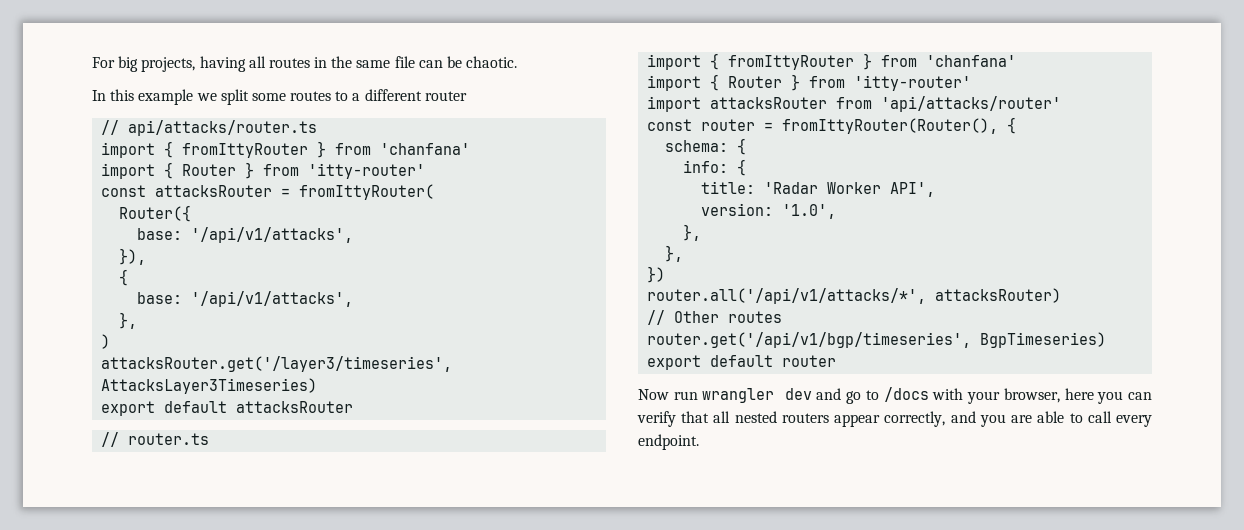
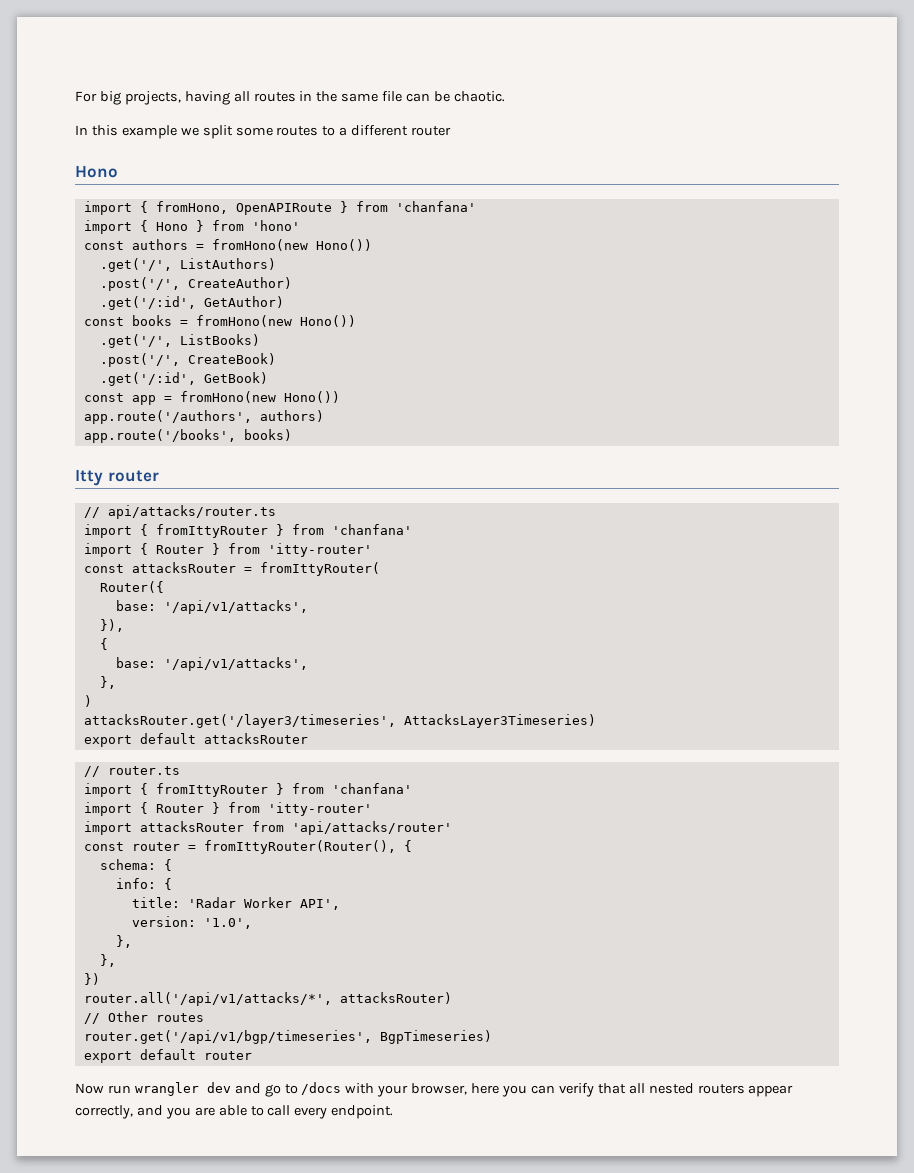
(467, 96) none -> [75,165,118,178] [83,201,476,215] [83,220,300,234] [83,239,372,251] [99,258,276,272] [99,277,292,291] [99,296,284,310] [83,315,356,327] [99,334,260,348] [99,353,276,367] [99,372,268,386] [83,391,340,405] [83,410,324,424] [83,429,292,443] [75,469,159,486] // Hono // import { fromHono, OpenAPIRoute } from 'chanfana' // import { Hono } from 'hono' // const authors = fromHono(new Hono()) // .get('/', ListAuthors) // .post('/', CreateAuthor) // .get('/:id', GetAuthor) // const books = fromHono(new Hono()) // .get('/', ListBooks) // .post('/', CreateBook) // .get('/:id', GetBook) // const app = fromHono(new Hono()) // app.route('/authors', authors) // app.route('/books', books) // Itty router

